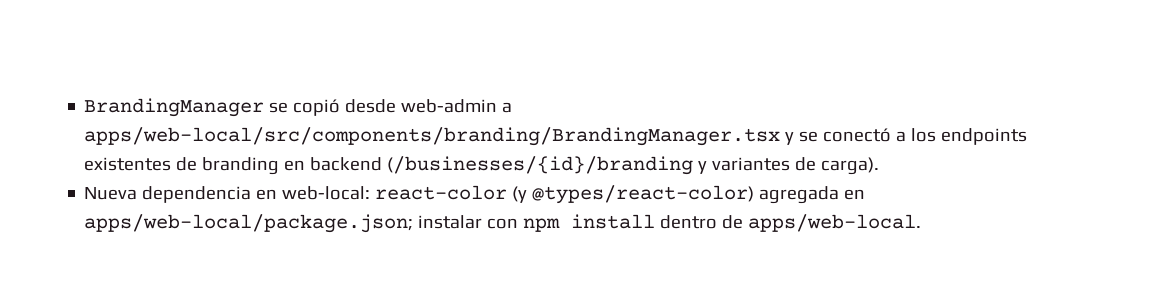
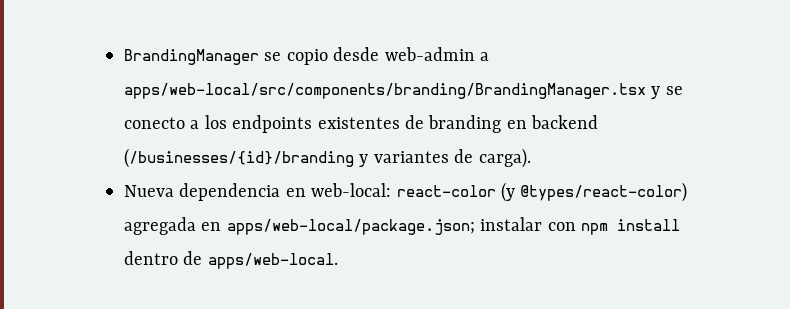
[293,99,341,116] copió -> [286,49,328,65] copio
[823,128,892,142] conectó -> [124,117,185,129] conecto

